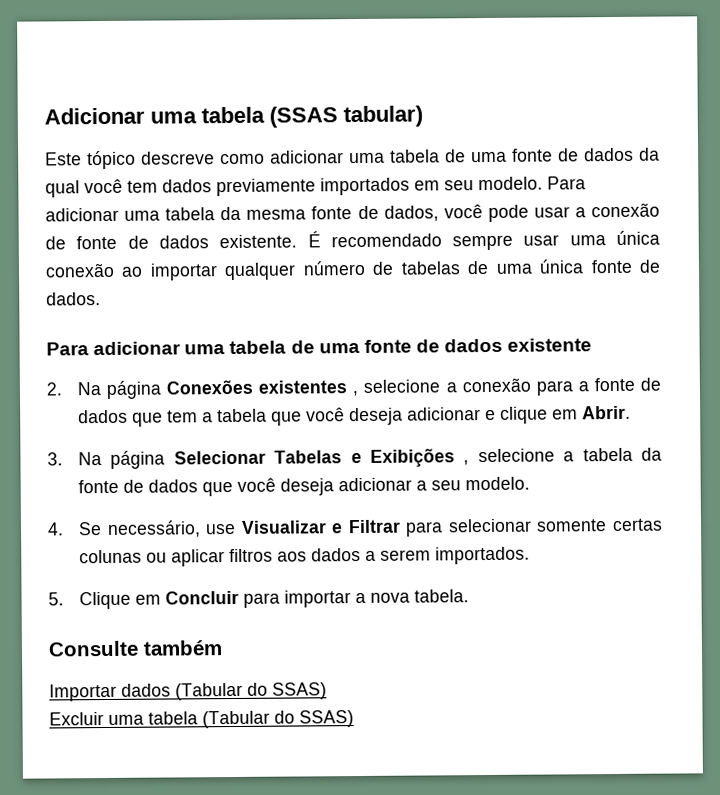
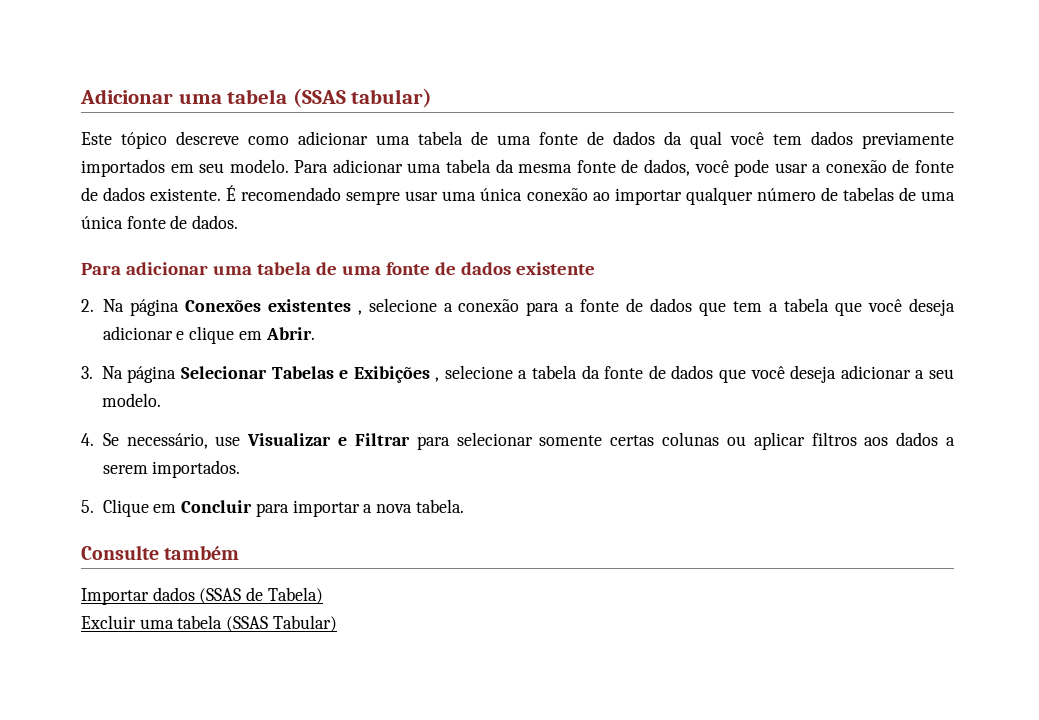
[175,682,327,701] (Tabular do SSAS) -> [199,587,323,604] (SSAS de Tabela)
[202,710,354,729] (Tabular do SSAS) -> [226,615,337,632] (SSAS Tabular)

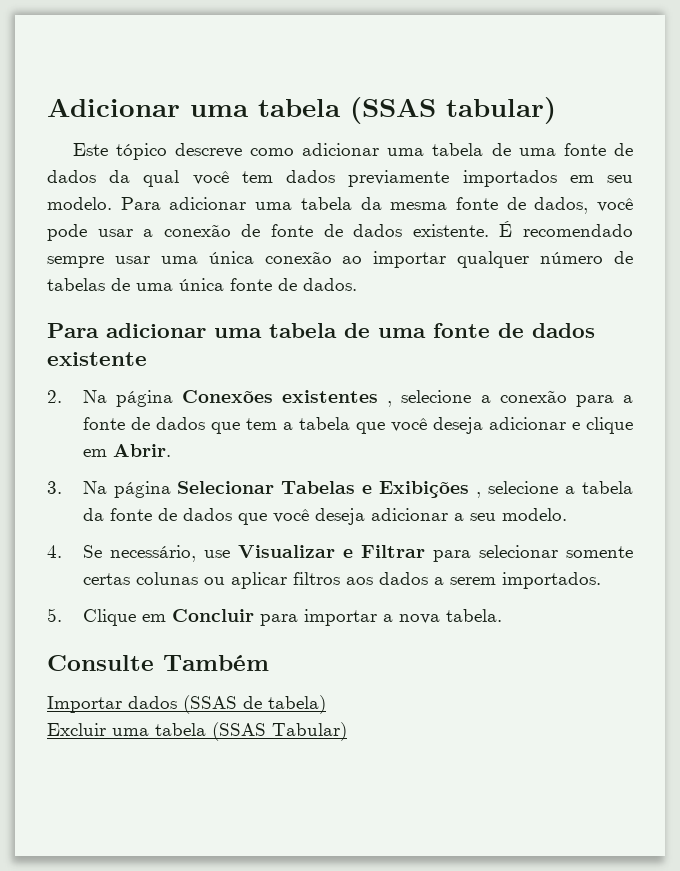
[164,545,240,560] também -> [163,655,269,671] Também
[267,587,323,604] Tabela) -> [268,695,326,714] tabela)

